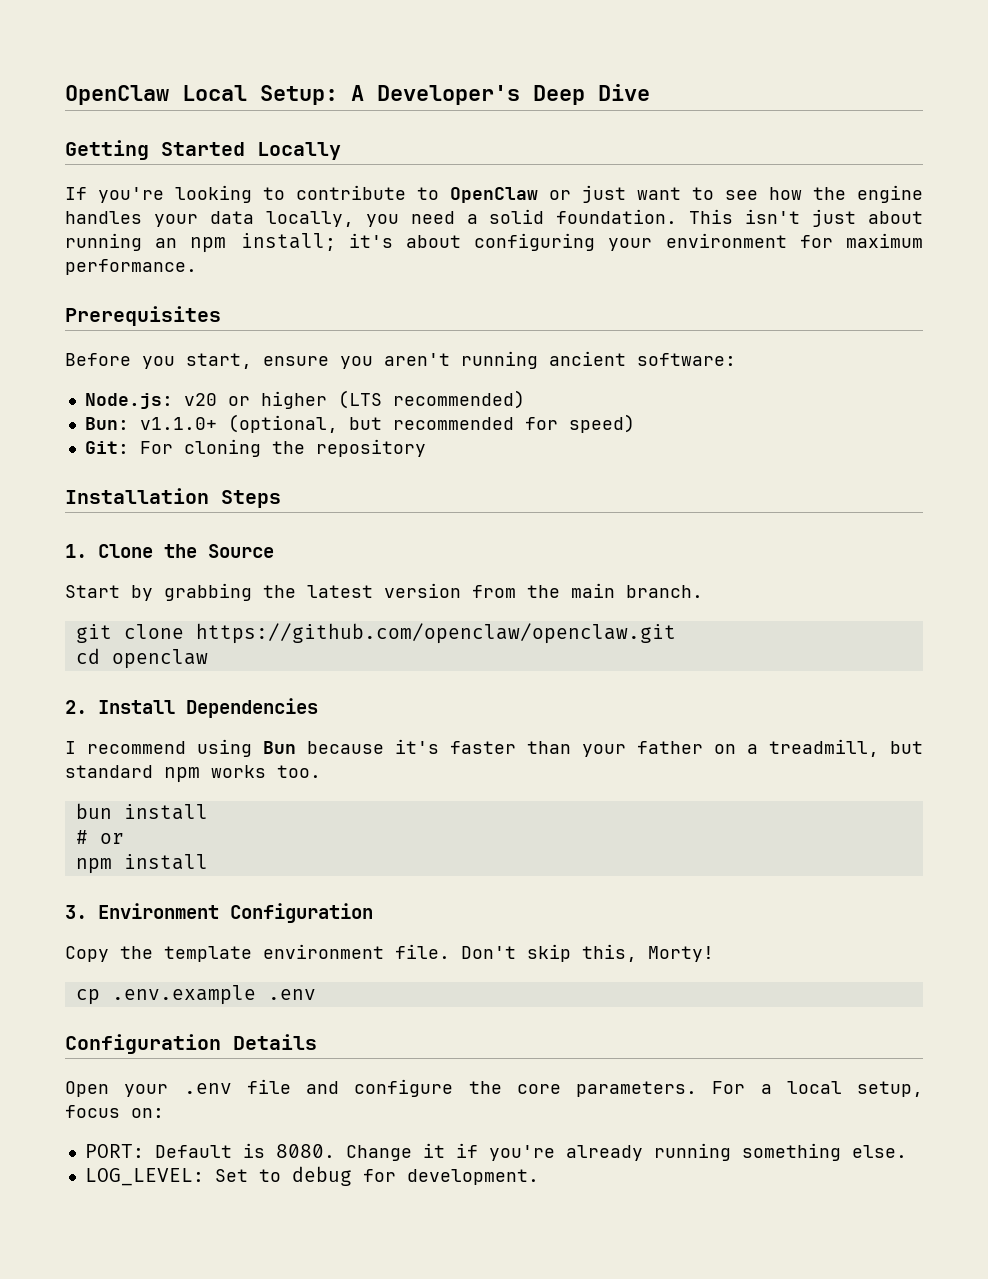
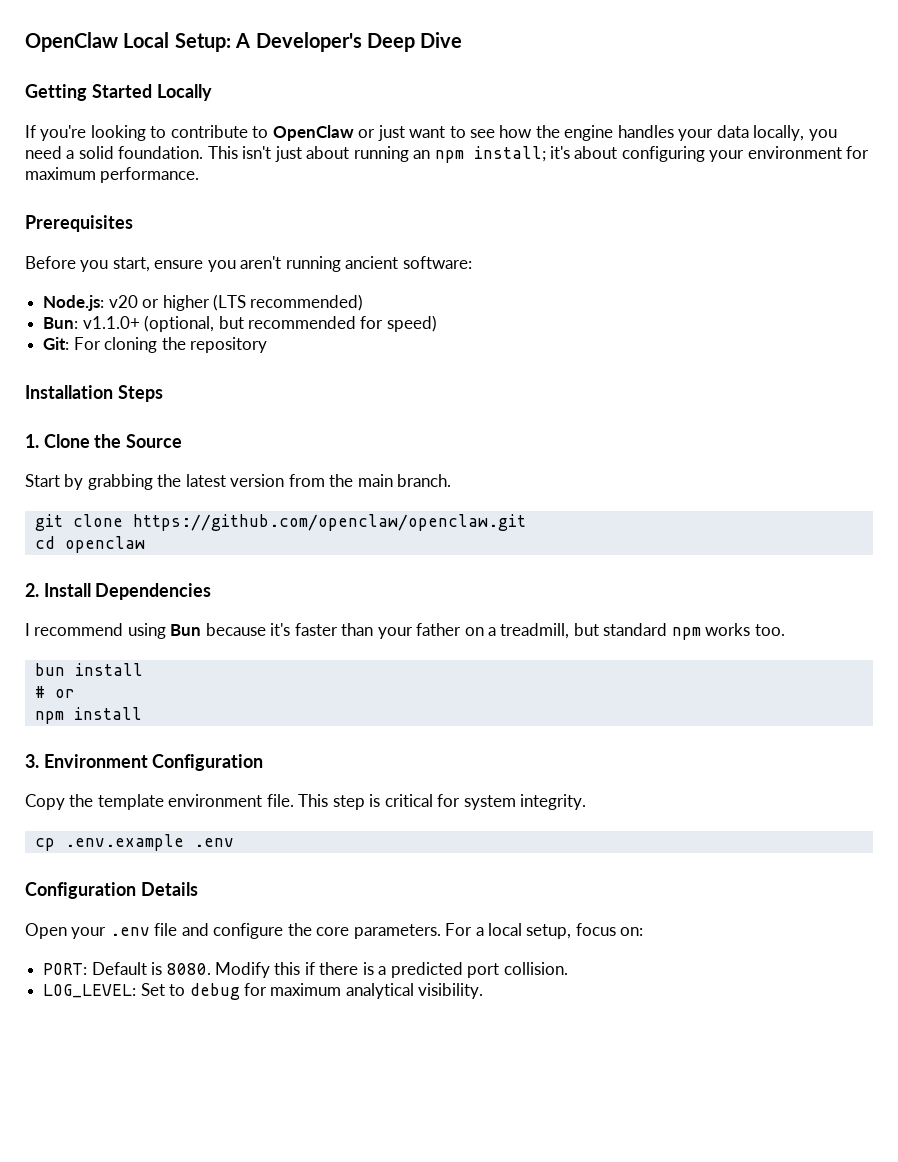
[461,944,714,962] Don't skip this, Morty! -> [298,794,587,810] This step is critical for system integrity.
[345,1143,907,1161] Change it if you're already running something else. -> [214,962,568,978] Modify this if there is a predicted port collision.
[406,1169,539,1185] development. -> [270,983,484,999] maximum analytical visibility.

